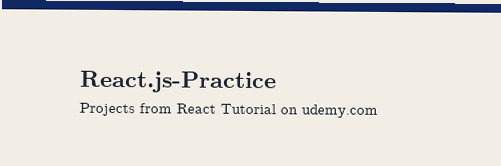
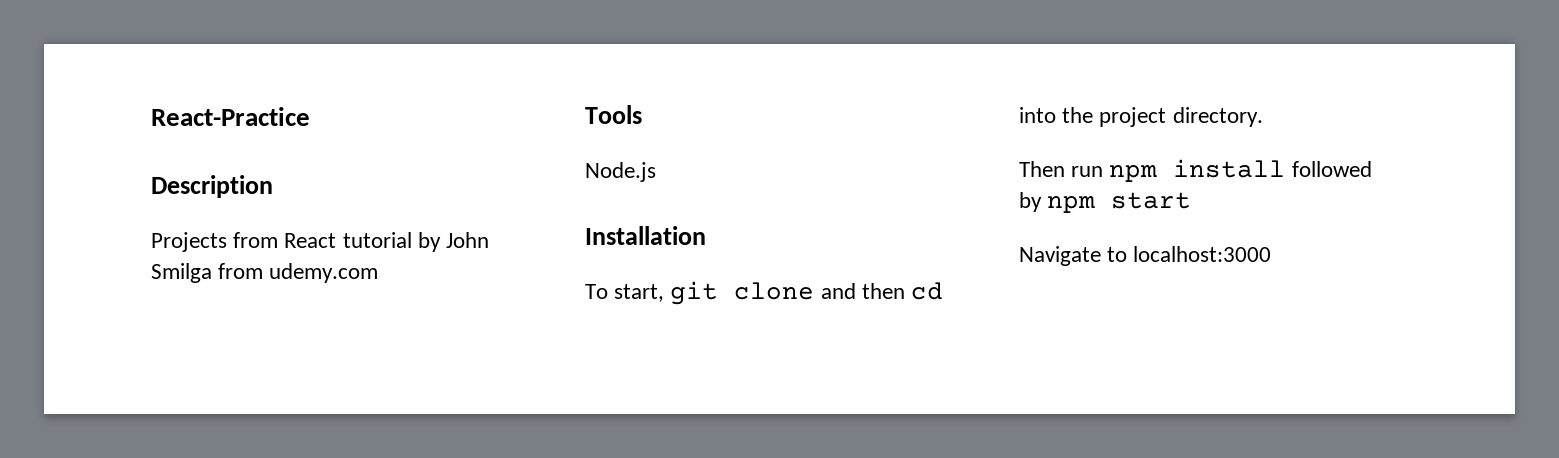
[79,70,277,94] React.js-Practice -> [151,107,310,126] [151,175,273,198] React-Practice // Description
[220,103,378,118] Tutorial on udemy.com -> [342,232,490,252] [151,263,379,283] [585,105,642,124] [585,162,656,182] [585,226,706,245] [585,281,944,305] [1019,107,1263,127] [1019,159,1372,182] [1019,192,1192,213] [1019,246,1272,266] tutorial by John Smilga from udemy.com // Tools // Node.js // Installation // To start, git clone and then cd into the project directory. // Then run npm install followed by npm start // Navigate to localhost:3000

